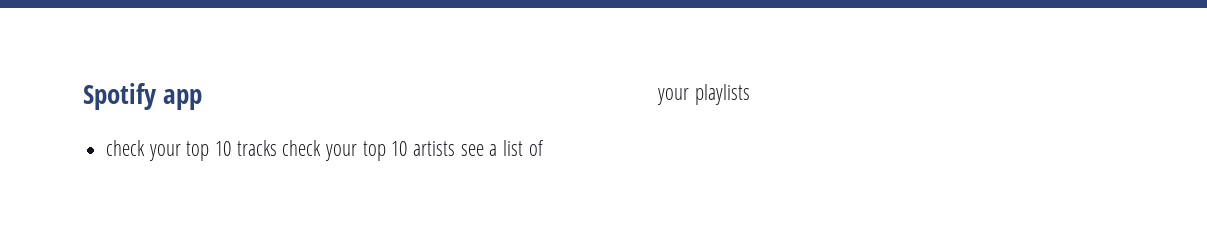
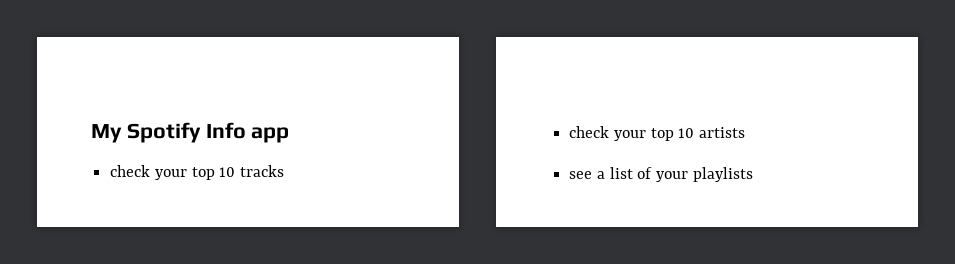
[83,83,157,110] Spotify -> [91,122,246,143] My Spotify Info
(277, 148) none -> (285, 171) //
(456, 148) none -> (746, 132) //

